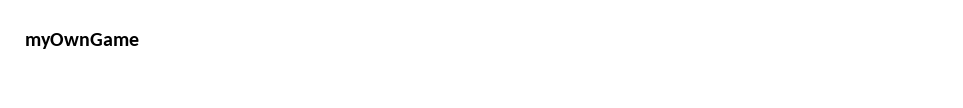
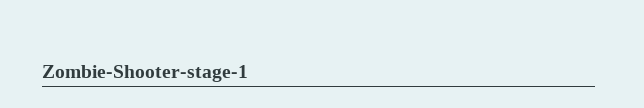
[25,33,139,49] myOwnGame -> [42,65,248,82] Zombie-Shooter-stage-1

